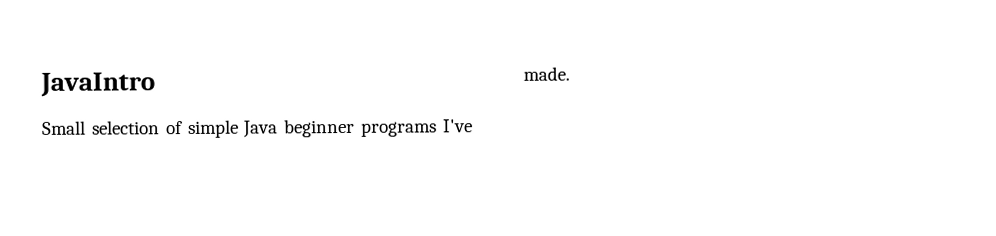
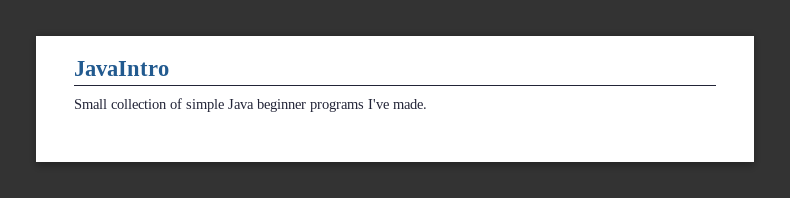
[91,120,160,135] selection -> [111,99,167,109] collection

